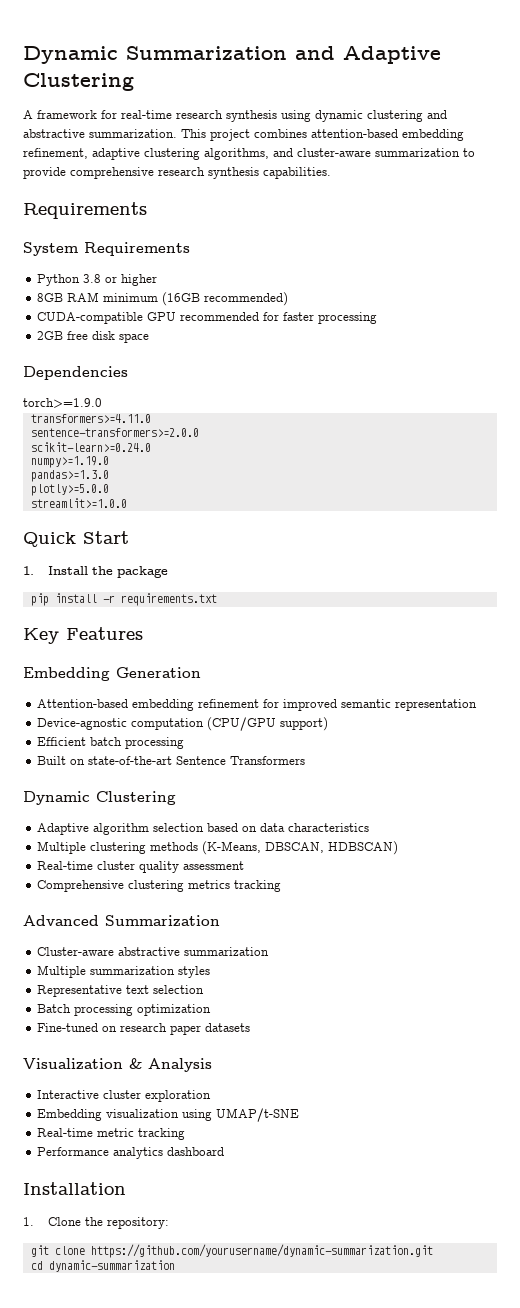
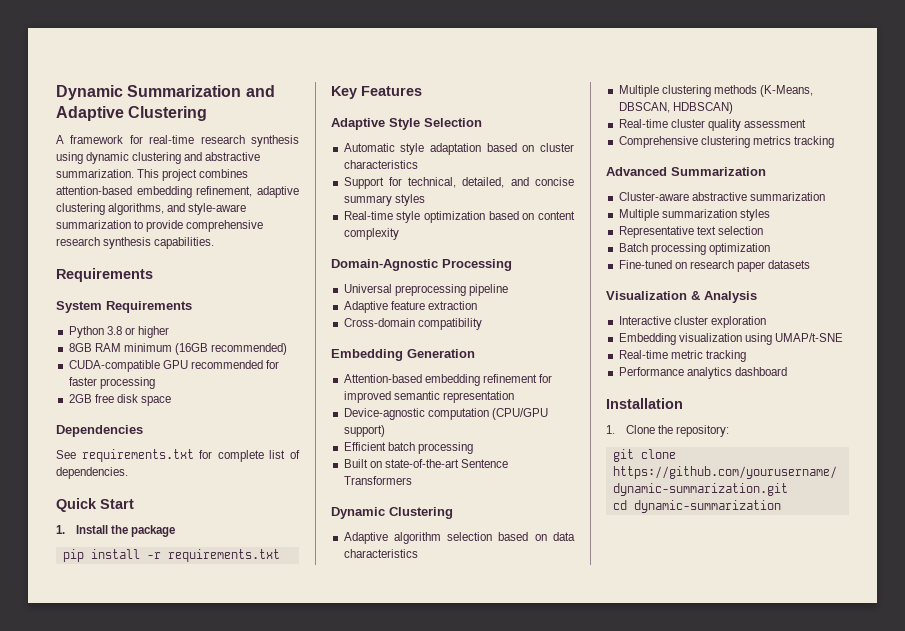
[297,148,371,157] cluster-aware -> [188,203,247,215] style-aware
[23,398,102,408] [30,414,151,423] [30,428,199,437] [30,442,151,452] [30,456,109,468] [30,470,109,482] [30,484,109,496] [30,498,127,508] torch>=1.9.0 // transformers>=4.11.0 // sentence-transformers>=2.0.0 // scikit-learn>=0.24.0 // numpy>=1.19.0 // pandas>=1.3.0 // plotly>=5.0.0 // streamlit>=1.0.0 -> [56,449,300,462] [56,467,128,479] See requirements.txt for complete list of dependencies.
(143, 633) none -> [331,118,482,130] [343,143,574,155] [343,160,418,169] [343,177,574,189] [343,194,425,206] [343,211,575,223] [343,228,399,240] [331,259,512,271] [343,284,508,296] [343,301,477,313] [343,318,482,330] // Adaptive Style Selection // Automatic style adaptation based on cluster characteristics // Support for technical, detailed, and concise summary styles // Real-time style optimization based on content complexity // Domain-Agnostic Processing // Universal preprocessing pipeline // Adaptive feature extraction // Cross-domain compatibility

